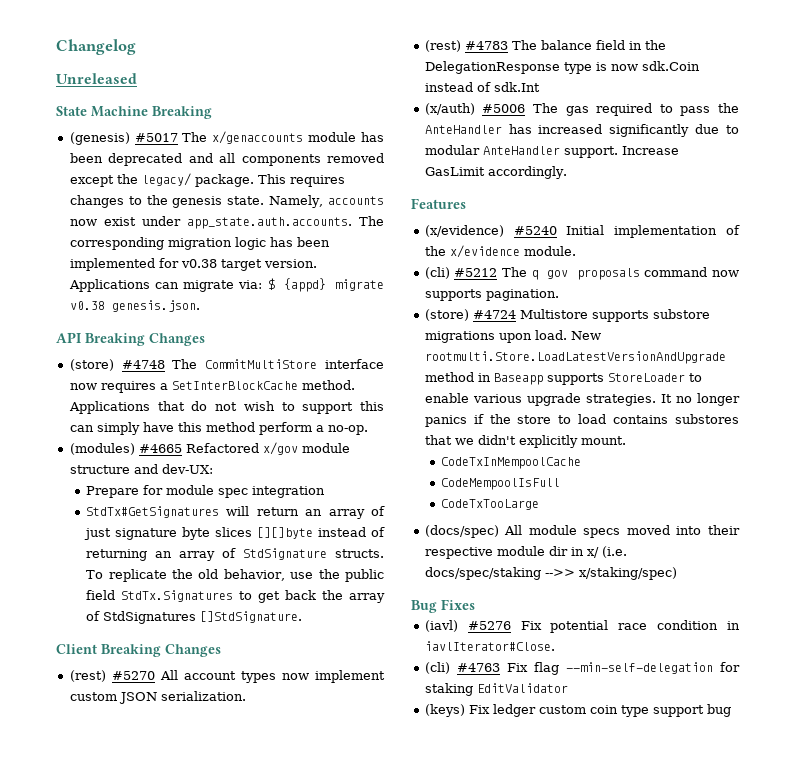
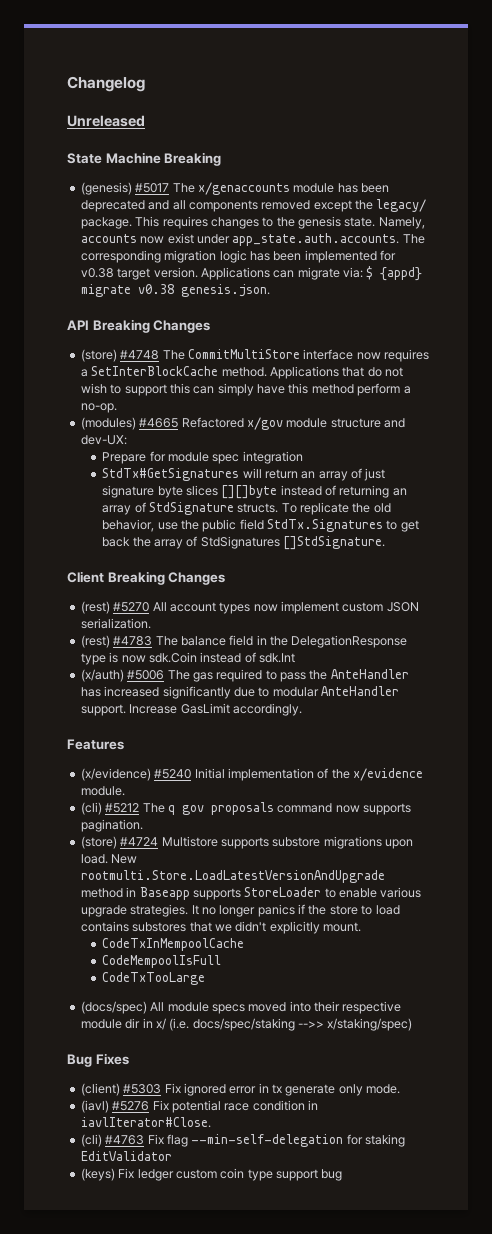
(475, 604) none -> [80,1083,401,1096] // (client) #5303 Fix ignored error in tx generate only mode.

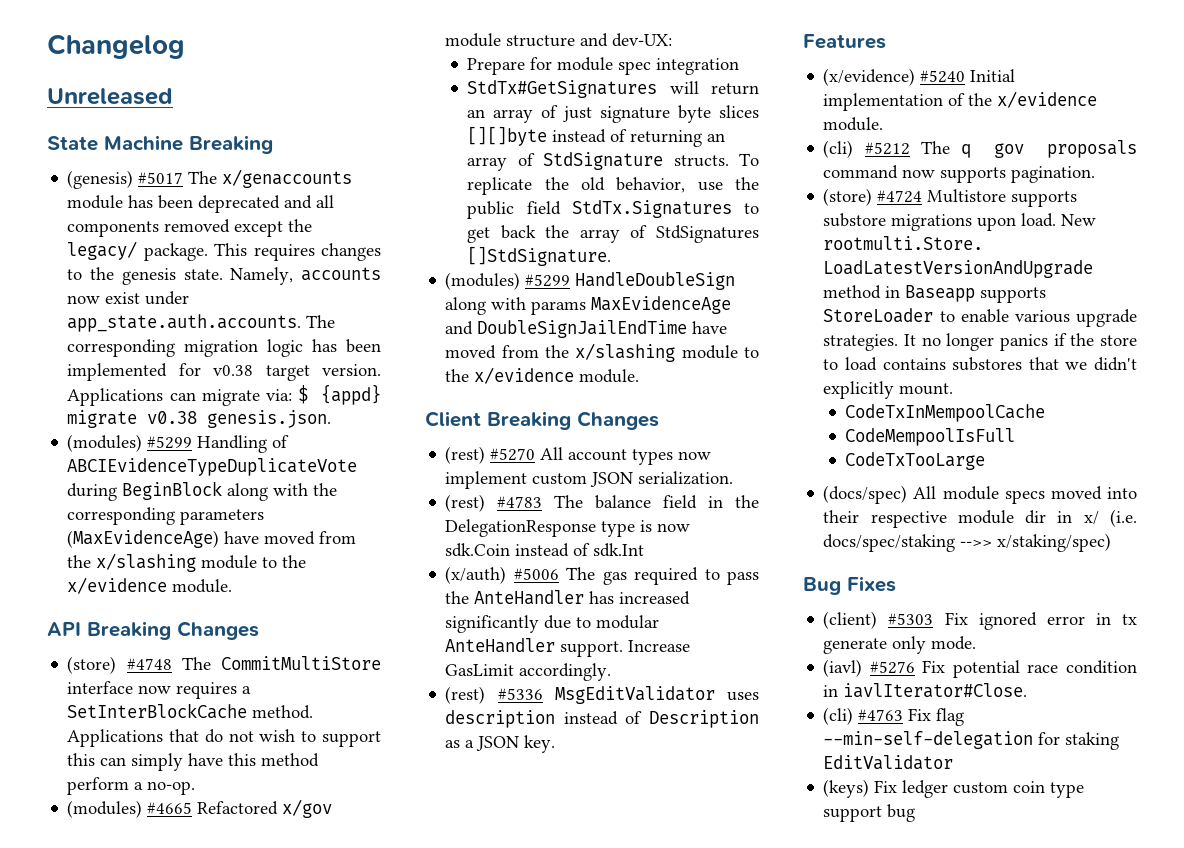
(270, 290) none -> [67,434,290,453] [67,458,358,476] [67,481,338,501] [67,507,265,525] [67,530,357,548] [67,553,307,572] [67,577,233,594] // (modules) #5299 Handling of ABCIEvidenceTypeDuplicateVote during BeginBlock along with the corresponding parameters (MaxEvidenceAge) have moved from the x/slashing module to the x/evidence module.
(386, 543) none -> [445,272,736,290] [445,296,732,315] [445,320,728,338] [445,343,759,362] [445,367,640,384] // (modules) #5299 HandleDoubleSign along with params MaxEvidenceAge and DoubleSignJailEndTime have moved from the x/slashing module to the x/evidence module.
(302, 709) none -> [445,686,759,704] [445,710,759,728] [445,735,556,753] // (rest) #5336 MsgEditValidator uses description instead of Description as a JSON key.

